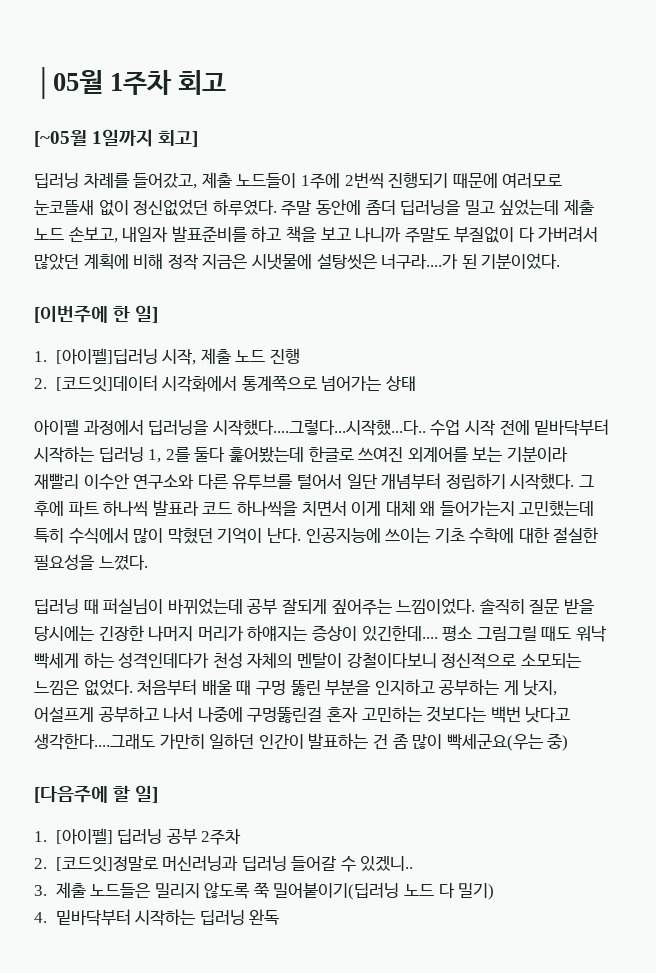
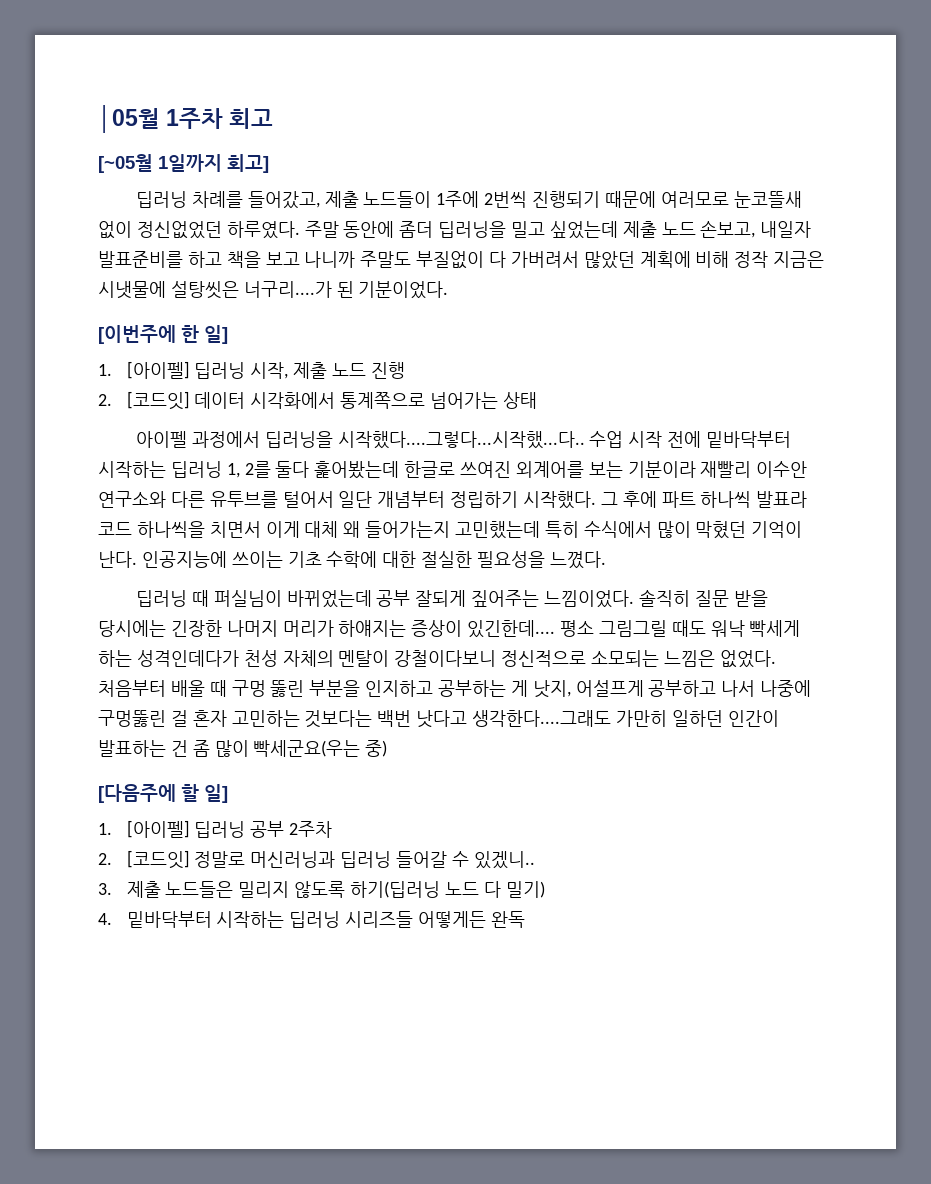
[381,254,459,269] 너구라....가 -> [243,281,332,298] 너구리....가
[55,348,158,364] [아이펠]딥러닝 -> [126,361,246,379] [아이펠] 딥러닝
[55,375,158,392] [코드잇]데이터 -> [126,391,246,410] [코드잇] 데이터
[247,707,323,723] 구멍뚫린걸 -> [98,710,188,727] 구멍뚫린 걸
[55,856,158,872] [코드잇]정말로 -> [126,850,246,869] [코드잇] 정말로
[253,882,400,900] 쭉 밀어붙이기(딥러닝 -> [350,881,441,898] 하기(딥러닝
(245, 917) none -> [345,911,487,928] 시리즈들 어떻게든

